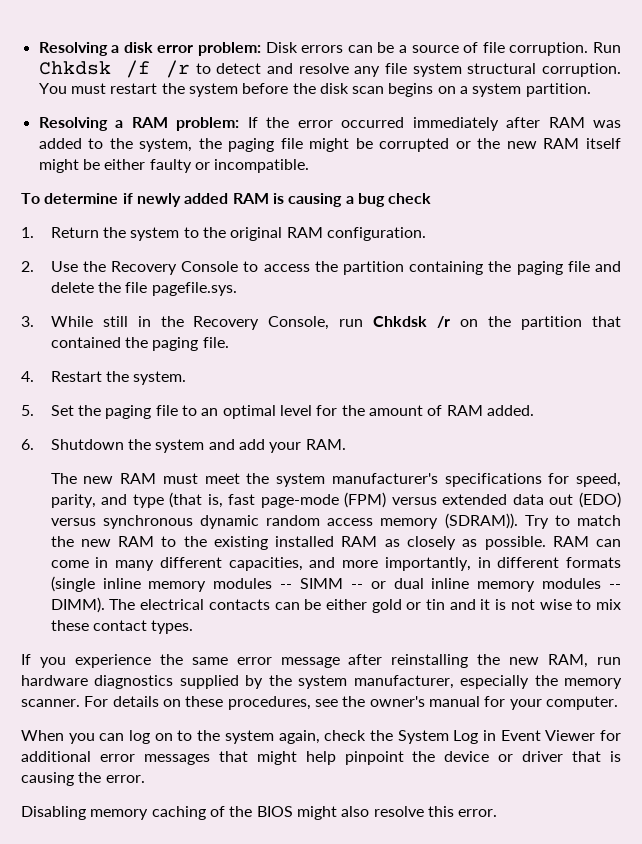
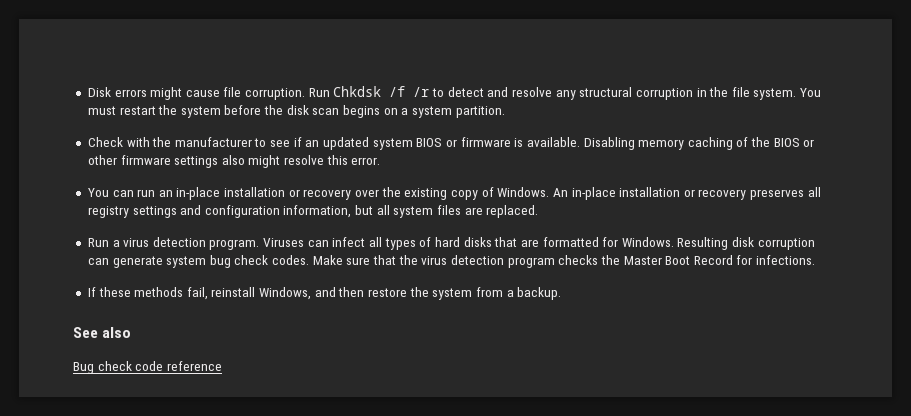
[38,42,479,56] Resolving a disk error problem: Disk errors can be a source of -> [87,87,220,100] Disk errors might cause
[385,63,621,77] file system structural corruption. -> [579,87,797,100] structural corruption in the file system.
[38,117,622,131] [38,138,621,152] [38,159,310,173] [21,193,432,207] [21,227,426,241] [21,261,621,275] [50,282,237,296] [21,316,621,330] [50,337,229,351] [21,371,187,385] [21,405,534,419] [21,439,346,453] [50,473,621,487] [50,492,621,508] [50,513,621,529] [50,536,621,550] [50,557,621,571] [50,576,622,592] [50,597,621,613] [50,620,194,634] [21,654,621,668] [21,675,623,689] [21,696,618,710] [21,730,621,744] [21,751,621,765] [21,772,145,786] Resolving a RAM problem: If the error occurred immediately after RAM was added to the system, the paging file might be corrupted or the new RAM itself might be either faulty or incompatible. // To determine if newly added RAM is causing a bug check // 1. Return the system to the original RAM configuration. // 2. Use the Recovery Console to access the partition containing the paging file and delete the file pagefile.sys. // 3. While still in the Recovery Console, run Chkdsk /r on the partition that contained the paging file. // 4. Restart the system. // 5. Set the paging file to an optimal level for the amount of RAM added. // 6. Shutdown the system and add your RAM. // The new RAM must meet the system manufacturer's specifications for speed, parity, and type (that is, fast page-mode (FPM) versus extended data out (EDO) versus synchronous dynamic random access memory (SDRAM)). Try to match the new RAM to the existing installed RAM as closely as possible. RAM can come in many different capacities, and more importantly, in different formats (single inline memory modules -- SIMM -- or dual inline memory modules -- DIMM). The electrical contacts can be either gold or tin and it is not wise to mix these contact types. // If you experience the same error message after reinstalling the new RAM, run hardware diagnostics supplied by the system manufacturer, especially the memory scanner. For details on these procedures, see the owner's manual for your computer. // When you can log on to the system again, check the System Log in Event Viewer for additional error messages that might help pinpoint the device or driver that is causing the error. // -> [87,137,580,150] Check with the manufacturer to see if an updated system BIOS or firmware is available.
[296,806,498,820] might also resolve this error. -> [803,139,815,147] [87,155,381,168] [87,187,821,200] [87,205,539,218] [87,237,815,250] [87,255,816,268] [87,287,562,300] [73,327,132,338] [73,361,222,374] or other firmware settings also might resolve this error. // You can run an in-place installation or recovery over the existing copy of Windows. An in-place installation or recovery preserves all registry settings and configuration information, but all system files are replaced. // Run a virus detection program. Viruses can infect all types of hard disks that are formatted for Windows. Resulting disk corruption can generate system bug check codes. Make sure that the virus detection program checks the Master Boot Record for infections. // If these methods fail, reinstall Windows, and then restore the system from a backup. // See also // Bug check code reference

